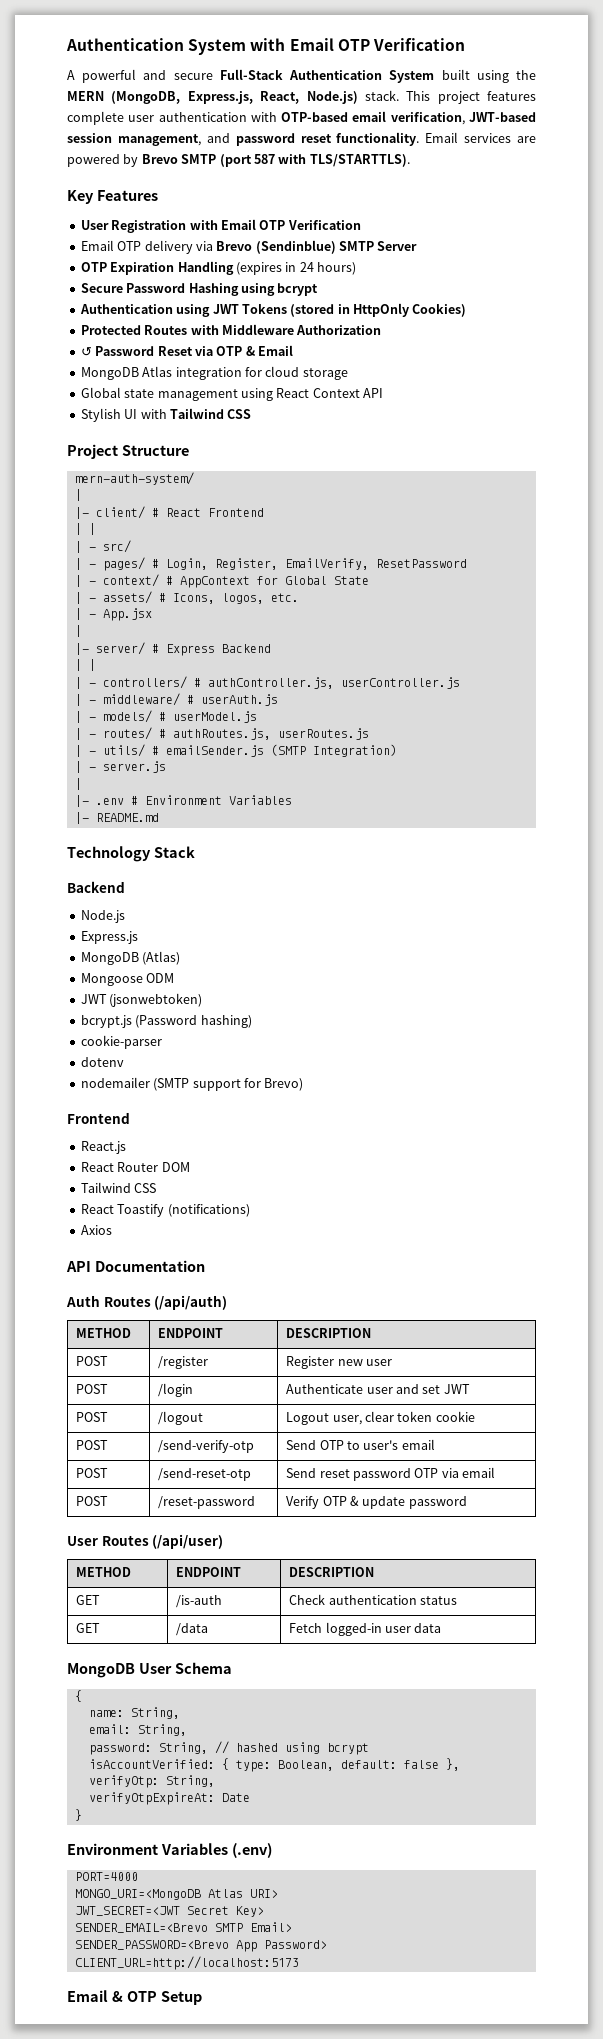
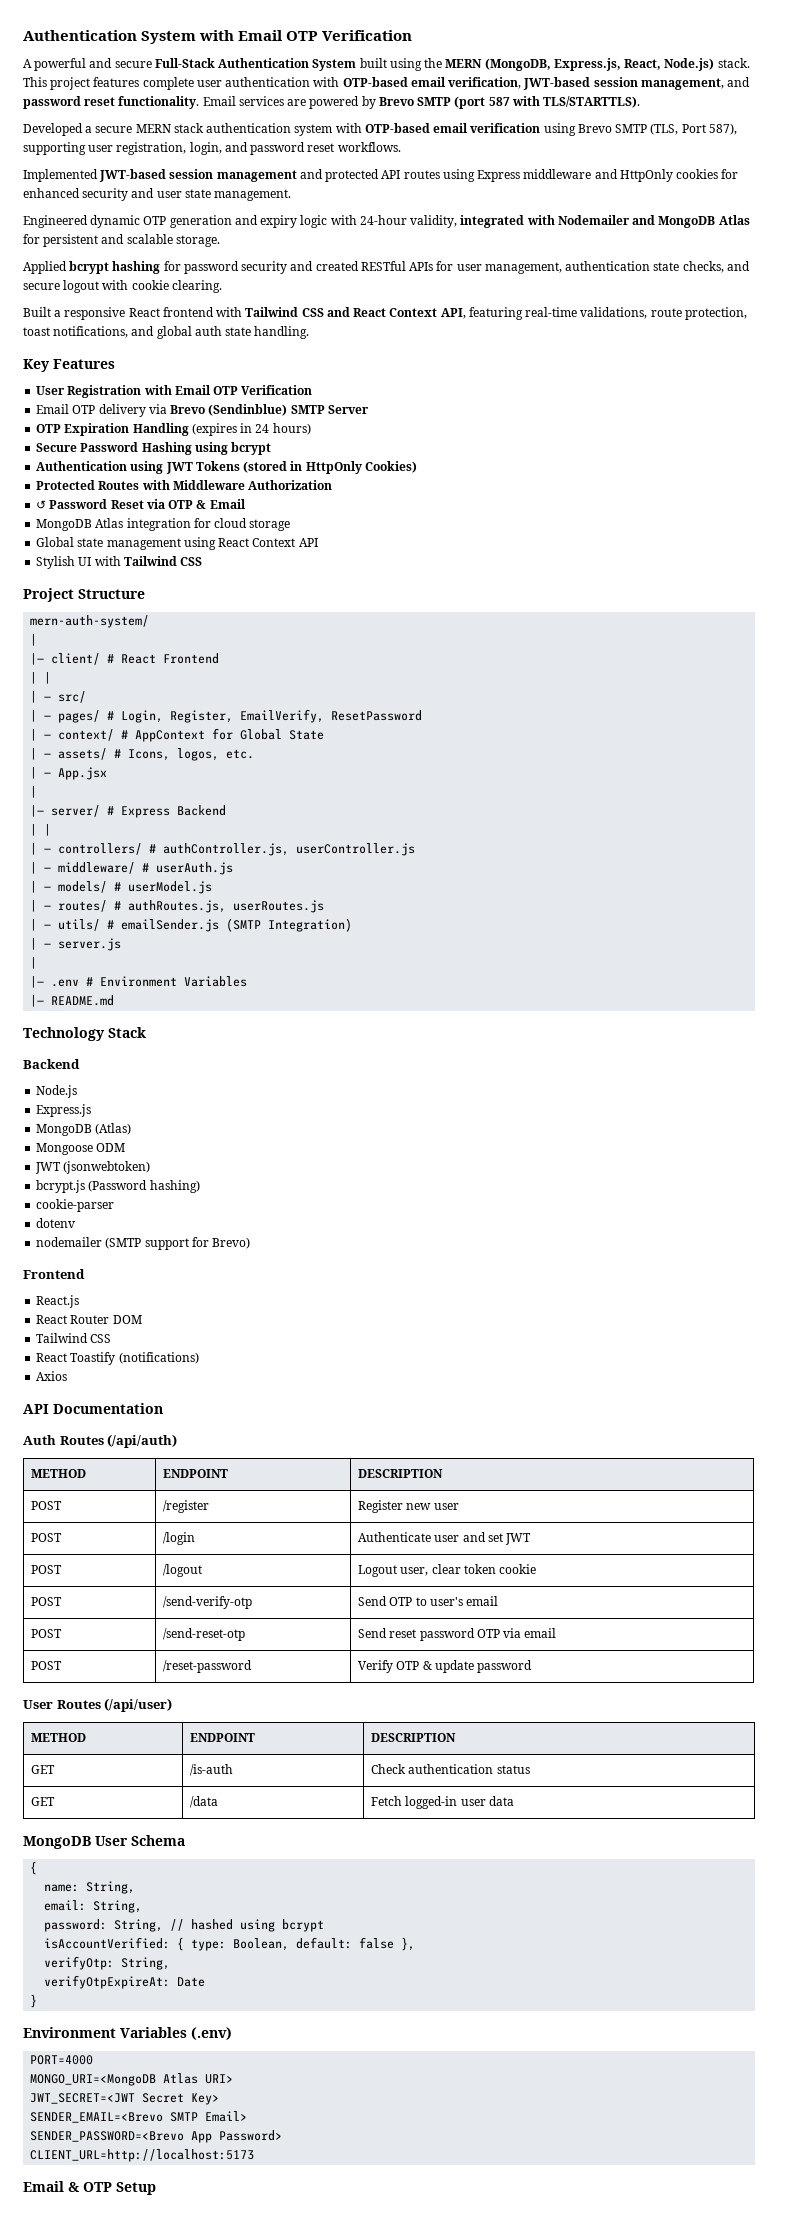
(410, 160) none -> [23,123,737,136] [23,142,401,155] [23,169,739,182] [23,188,292,201] [23,215,750,228] [23,234,220,247] [23,261,750,274] [23,280,222,293] [23,307,747,320] [23,326,310,339] // Developed a secure MERN stack authentication system with OTP-based email verification using Brevo SMTP (TLS, Port 587), supporting user registration, login, and password reset workflows. // Implemented JWT-based session management and protected API routes using Express middleware and HttpOnly cookies for enhanced security and user state management. // Engineered dynamic OTP generation and expiry logic with 24-hour validity, integrated with Nodemailer and MongoDB Atlas for persistent and scalable storage. // Applied bcrypt hashing for password security and created RESTful APIs for user management, authentication state checks, and secure logout with cookie clearing. // Built a responsive React frontend with Tailwind CSS and React Context API, featuring real-time validations, route protection, toast notifications, and global auth state handling.

